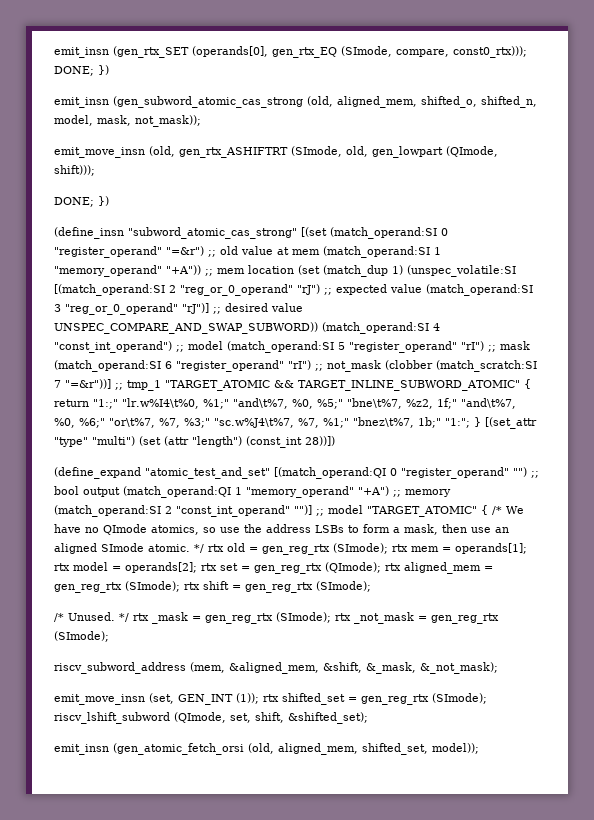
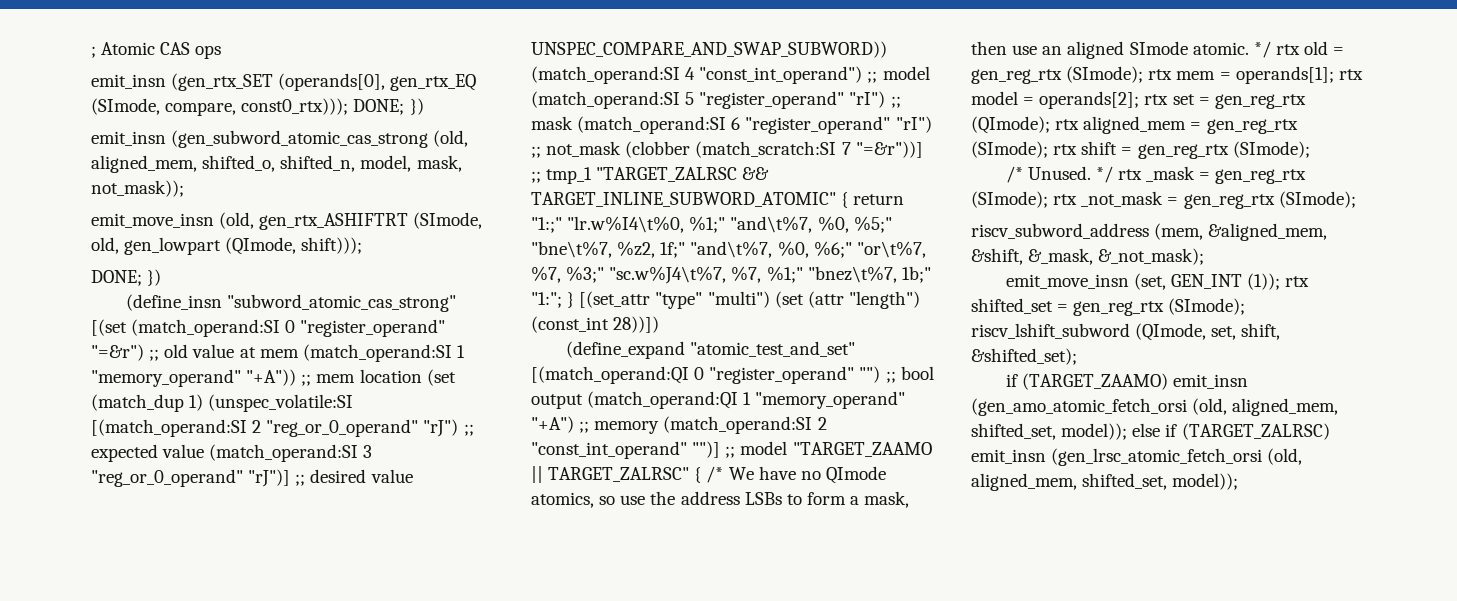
(54, 52) none -> [91,42,222,59] ; Atomic CAS ops //
[165,380,270,391] "TARGET_ATOMIC -> [596,167,738,182] "TARGET_ZALRSC
[367,506,477,517] "TARGET_ATOMIC" -> [792,442,932,457] [531,466,690,483] "TARGET_ZAAMO || TARGET_ZALRSC"
[54,743,244,755] emit_insn (gen_atomic_fetch_orsi -> [1005,373,1248,390] [971,398,1339,416] [971,423,1330,440] [971,448,1263,466] if (TARGET_ZAAMO) emit_insn (gen_amo_atomic_fetch_orsi (old, aligned_mem, shifted_set, model)); else if (TARGET_ZALRSC) emit_insn (gen_lrsc_atomic_fetch_orsi

